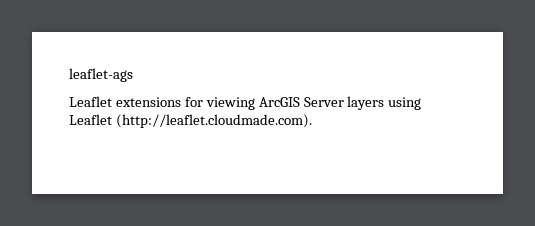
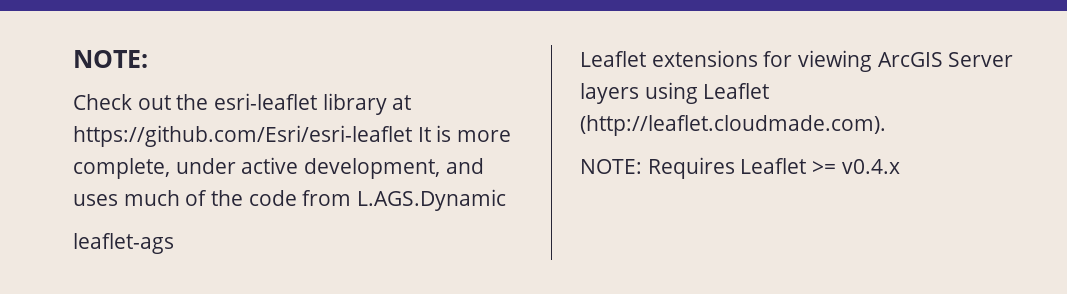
(69, 75) none -> [73,50,148,68] [73,93,412,115] [73,125,512,147] [73,157,484,179] [73,189,507,211] NOTE: // Check out the esri-leaflet library at https://github.com/Esri/esri-leaflet It is more complete, under active development, and uses much of the code from L.AGS.Dynamic //
(312, 121) none -> [580,157,900,179] // NOTE: Requires Leaflet >= v0.4.x

